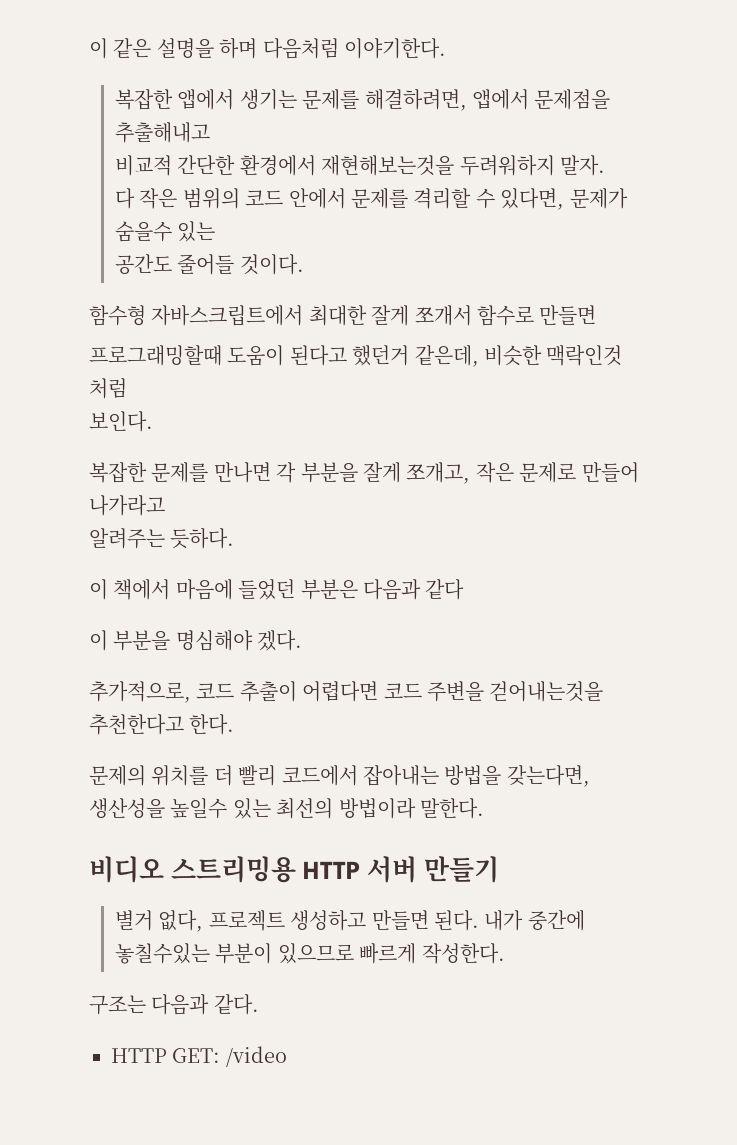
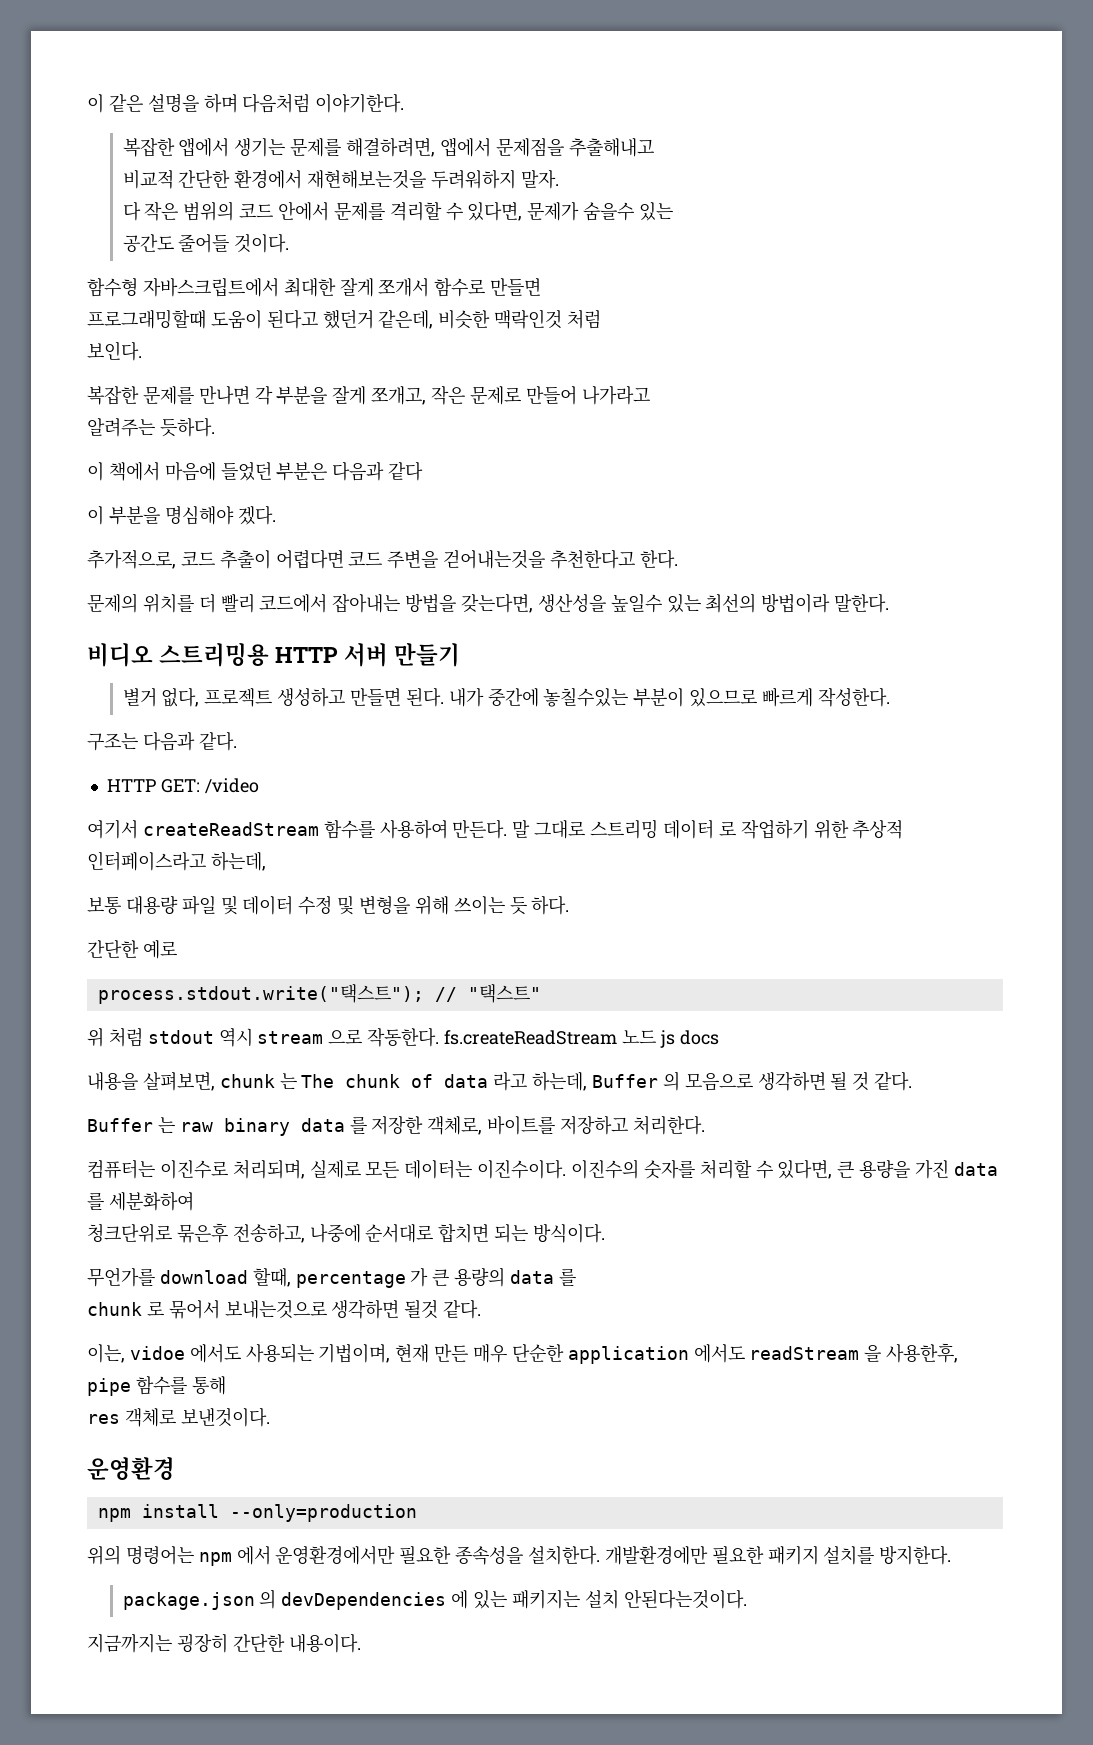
(287, 1056) none -> [87,819,904,839] [87,851,266,871] [87,895,570,915] [87,940,177,959] [97,984,541,1004] [87,1027,719,1048] [87,1071,913,1091] [87,1115,705,1136] [87,1159,998,1179] [87,1192,194,1211] [87,1223,606,1243] [87,1267,576,1288] [87,1299,482,1319] [87,1343,959,1364] [87,1376,226,1396] [87,1407,270,1427] [87,1457,175,1480] [97,1504,417,1522] [87,1545,952,1566] [122,1589,747,1610] [87,1633,361,1653] // 여기서 createReadStream 함수를 사용하여 만든다. 말 그대로 스트리밍 데이터 로 작업하기 위한 추상적 인터페이스라고 하는데, // 보통 대용량 파일 및 데이터 수정 및 변형을 위해 쓰이는 듯 하다. // 간단한 예로 // process.stdout.write("택스트"); // "택스트" // 위 처럼 stdout 역시 stream 으로 작동한다. fs.createReadStream 노드 js docs // 내용을 살펴보면, chunk 는 The chunk of data 라고 하는데, Buffer 의 모음으로 생각하면 될 것 같다. // Buffer 는 raw binary data 를 저장한 객체로, 바이트를 저장하고 처리한다. // 컴퓨터는 이진수로 처리되며, 실제로 모든 데이터는 이진수이다. 이진수의 숫자를 처리할 수 있다면, 큰 용량을 가진 data 를 세분화하여 // 청크단위로 묶은후 전송하고, 나중에 순서대로 합치면 되는 방식이다. // 무언가를 download 할때, percentage 가 큰 용량의 data 를 // chunk 로 묶어서 보내는것으로 생각하면 될것 같다. // 이는, vidoe 에서도 사용되는 기법이며, 현재 만든 매우 단순한 application 에서도 readStream 을 사용한후, pipe 함수를 통해 // res 객체로 보낸것이다. // 운영환경 // npm install --only=production // 위의 명령어는 npm 에서 운영환경에서만 필요한 종속성을 설치한다. 개발환경에만 필요한 패키지 설치를 방지한다. // package.json 의 devDependencies 에 있는 패키지는 설치 안된다는것이다. // 지금까지는 굉장히 간단한 내용이다.

